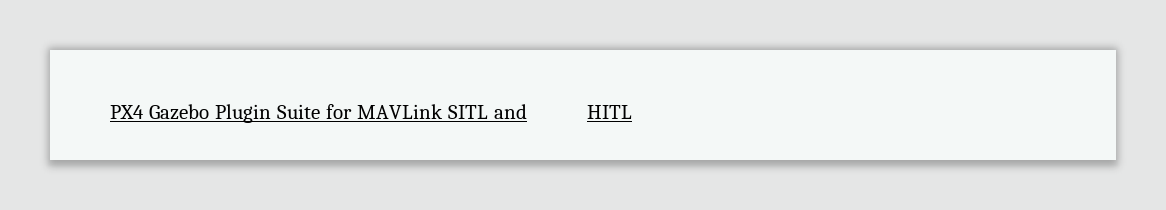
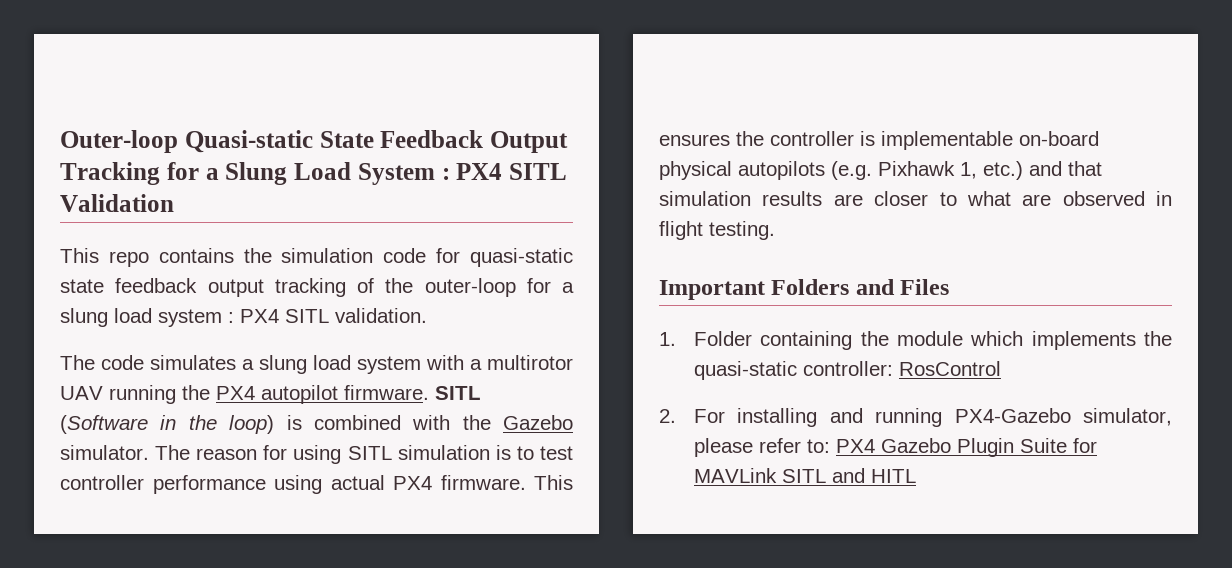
(110, 112) none -> [60,130,568,153] [60,162,567,185] [60,194,174,212] [60,248,573,267] [60,278,574,297] [60,308,427,327] [60,355,573,374] [60,385,481,404] [60,415,573,434] [60,445,573,464] [60,475,573,494] [659,131,1099,150] [659,161,1102,180] [659,191,1172,206] [659,221,775,240] [659,279,950,300] [659,331,1172,350] [693,361,1001,380] [659,408,1172,427] [693,438,830,457] Outer-loop Quasi-static State Feedback Output Tracking for a Slung Load System : PX4 SITL Validation // This repo contains the simulation code for quasi-static state feedback output tracking of the outer-loop for a slung load system : PX4 SITL validation. // The code simulates a slung load system with a multirotor UAV running the PX4 autopilot firmware. SITL (Software in the loop) is combined with the Gazebo simulator. The reason for using SITL simulation is to test controller performance using actual PX4 firmware. This ensures the controller is implementable on-board physical autopilots (e.g. Pixhawk 1, etc.) and that simulation results are closer to what are observed in flight testing. // Important Folders and Files // 1. Folder containing the module which implements the quasi-static controller: RosControl // 2. For installing and running PX4-Gazebo simulator, please refer to:

